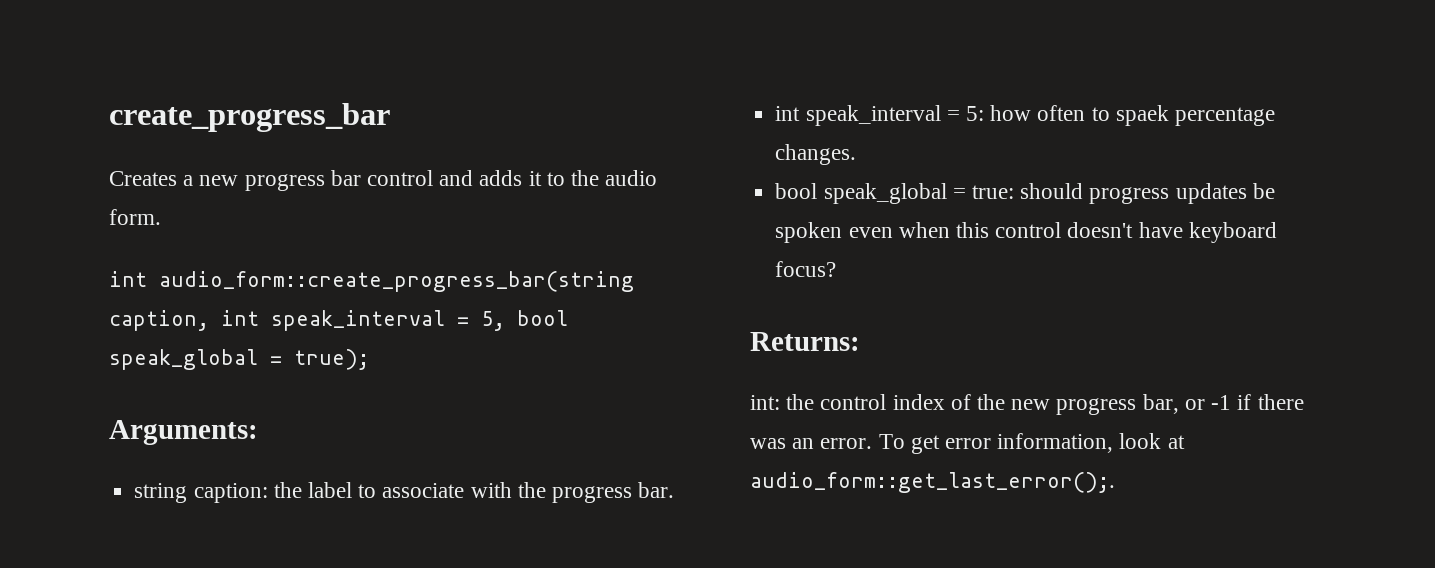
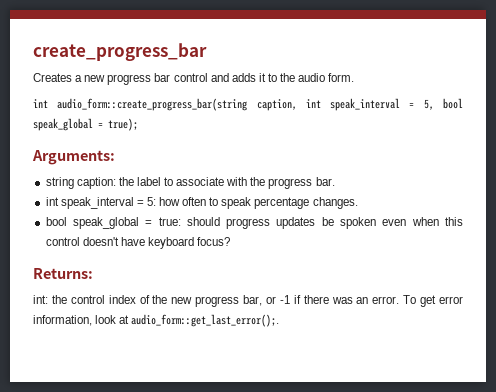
[1115,105,1169,126] spaek -> [221,197,252,209] speak

